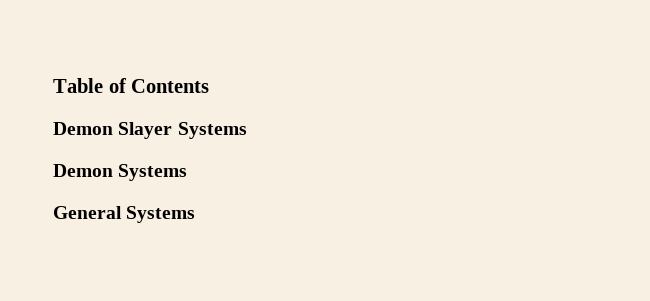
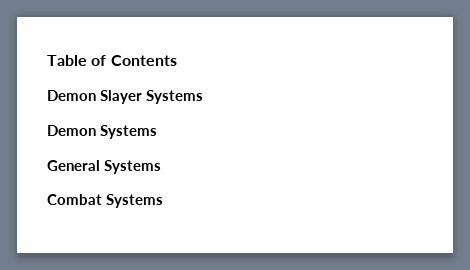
(196, 214) none -> [47,194,163,208] // Combat Systems

